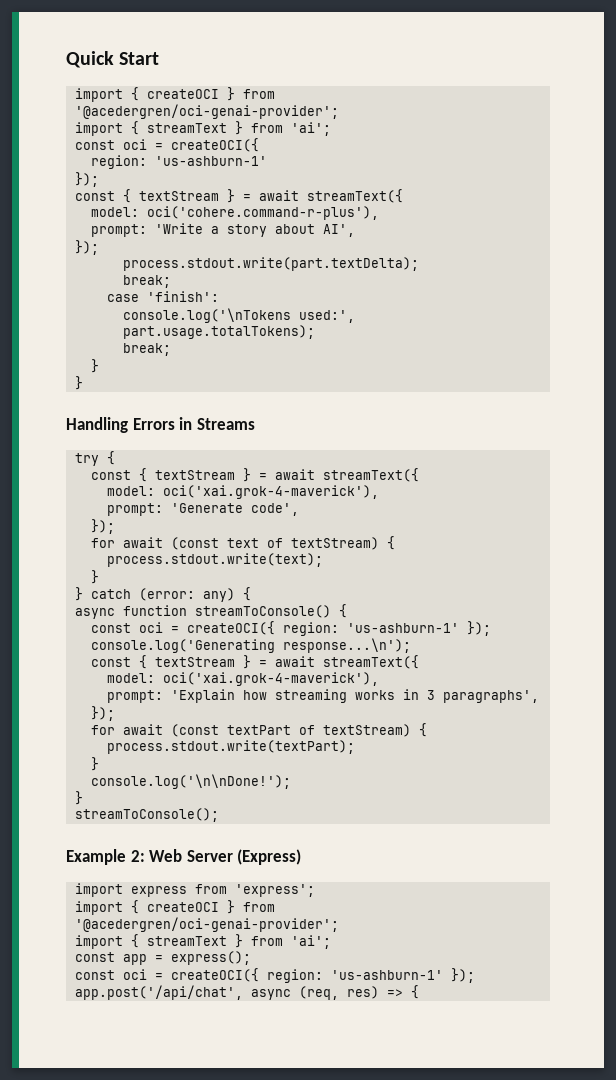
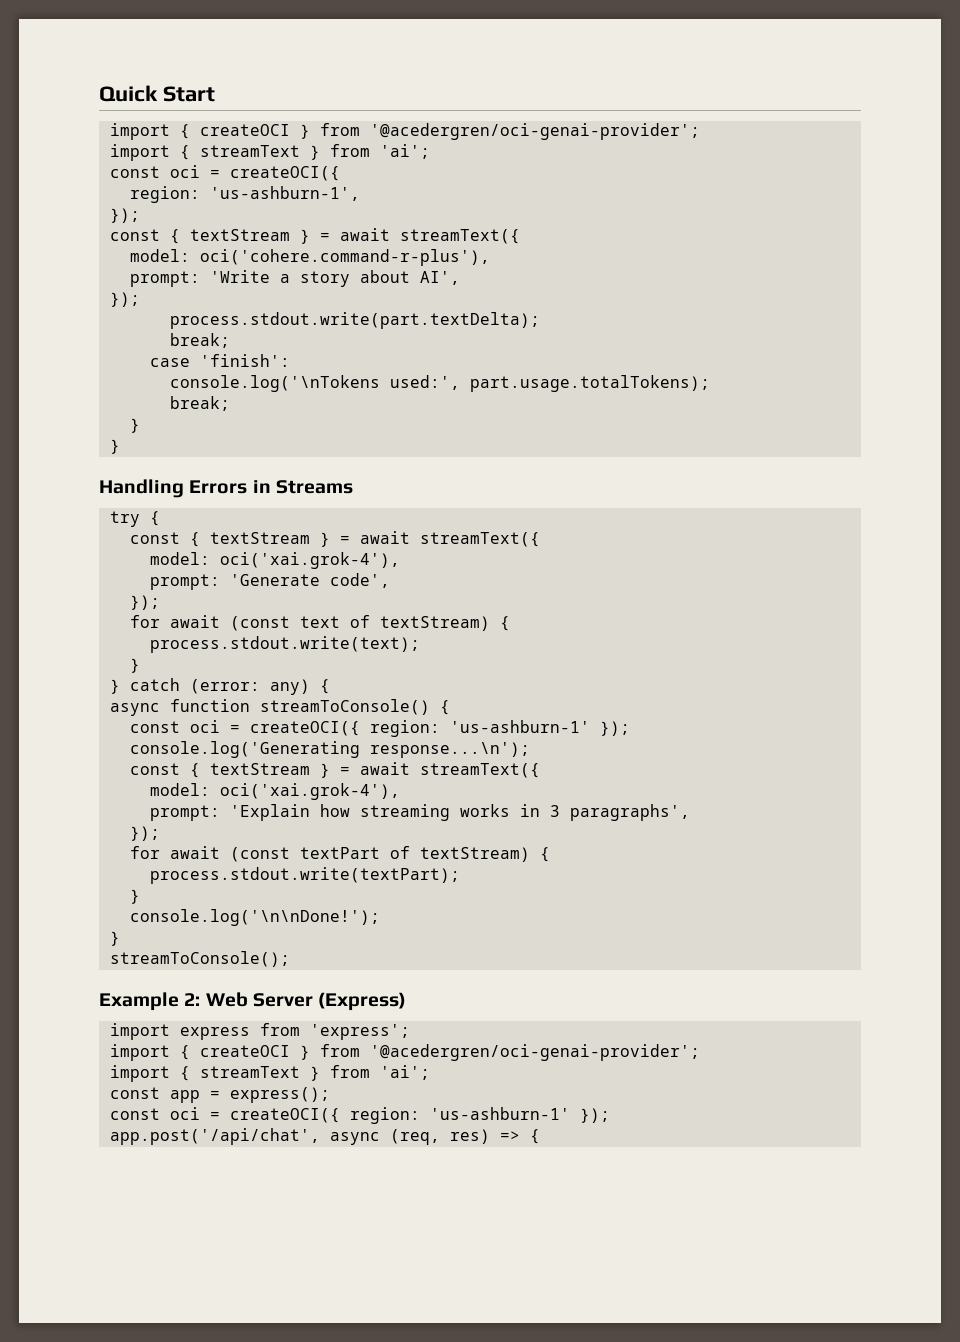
[154,156,267,166] 'us-ashburn-1' -> [209,186,360,201] 'us-ashburn-1',
[162,485,379,499] oci('xai.grok-4-maverick'), -> [219,552,400,569] oci('xai.grok-4'),
[162,672,379,686] oci('xai.grok-4-maverick'), -> [219,783,400,800] oci('xai.grok-4'),

